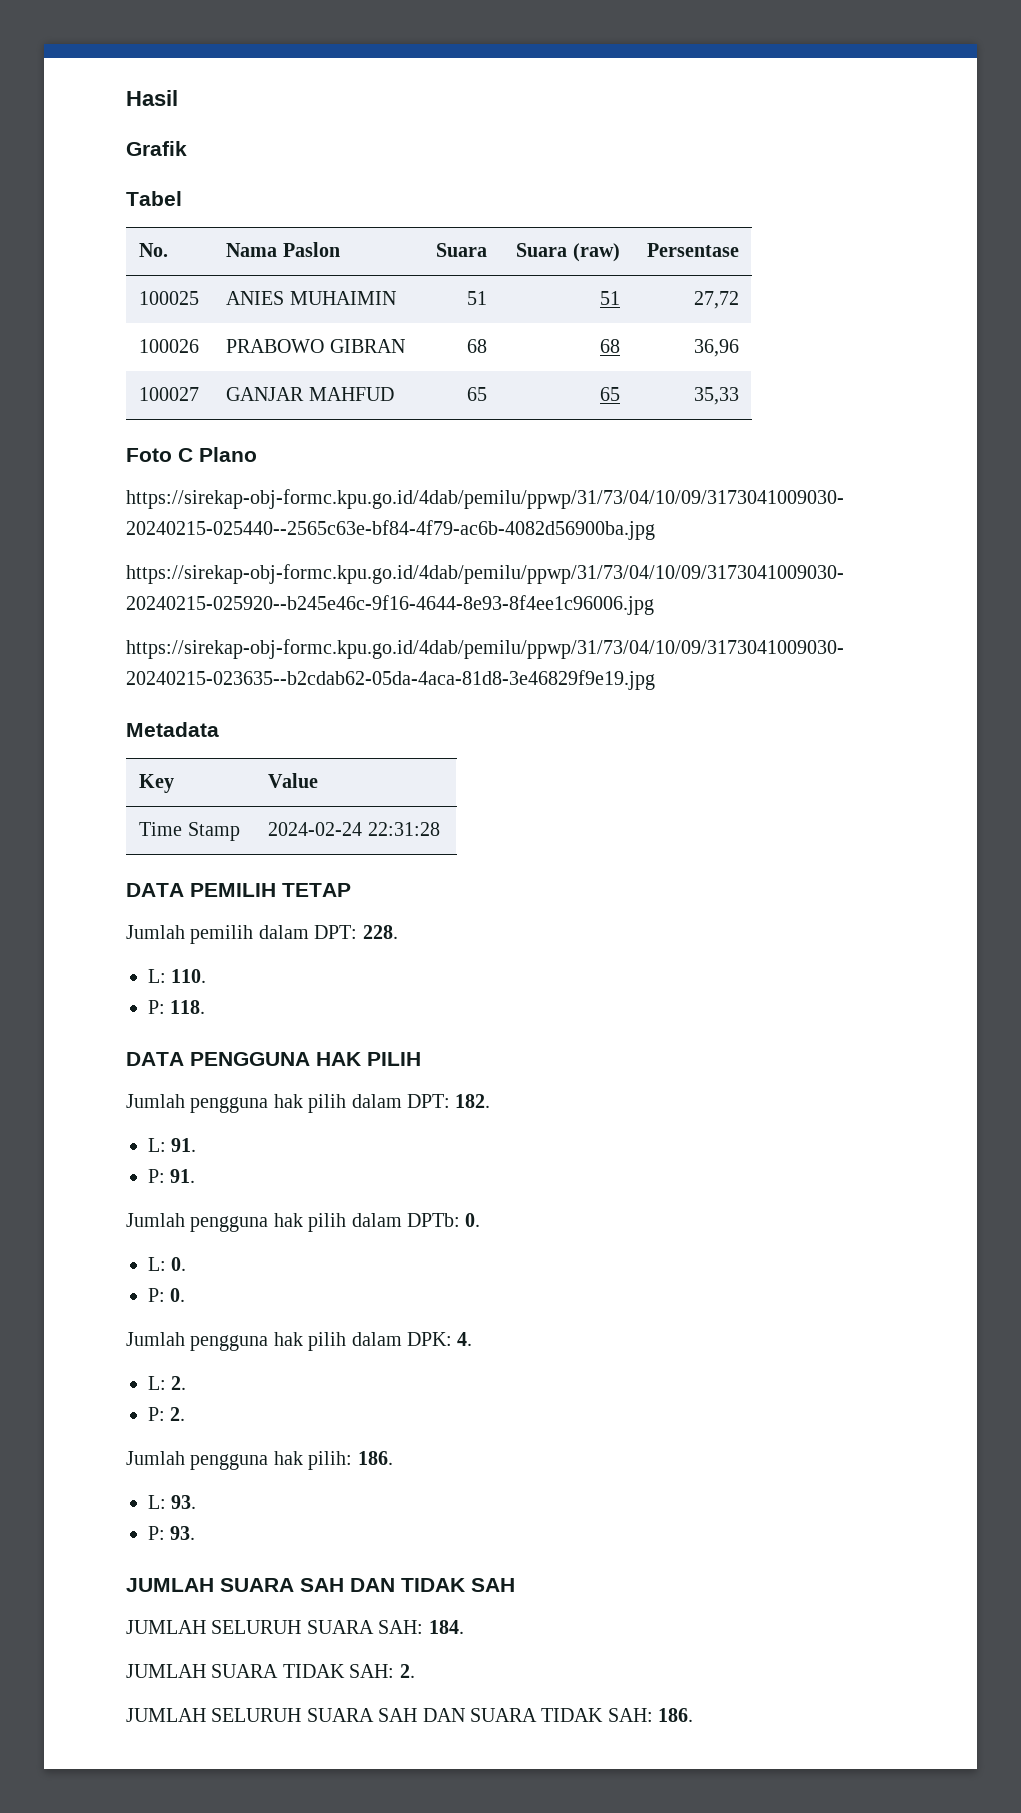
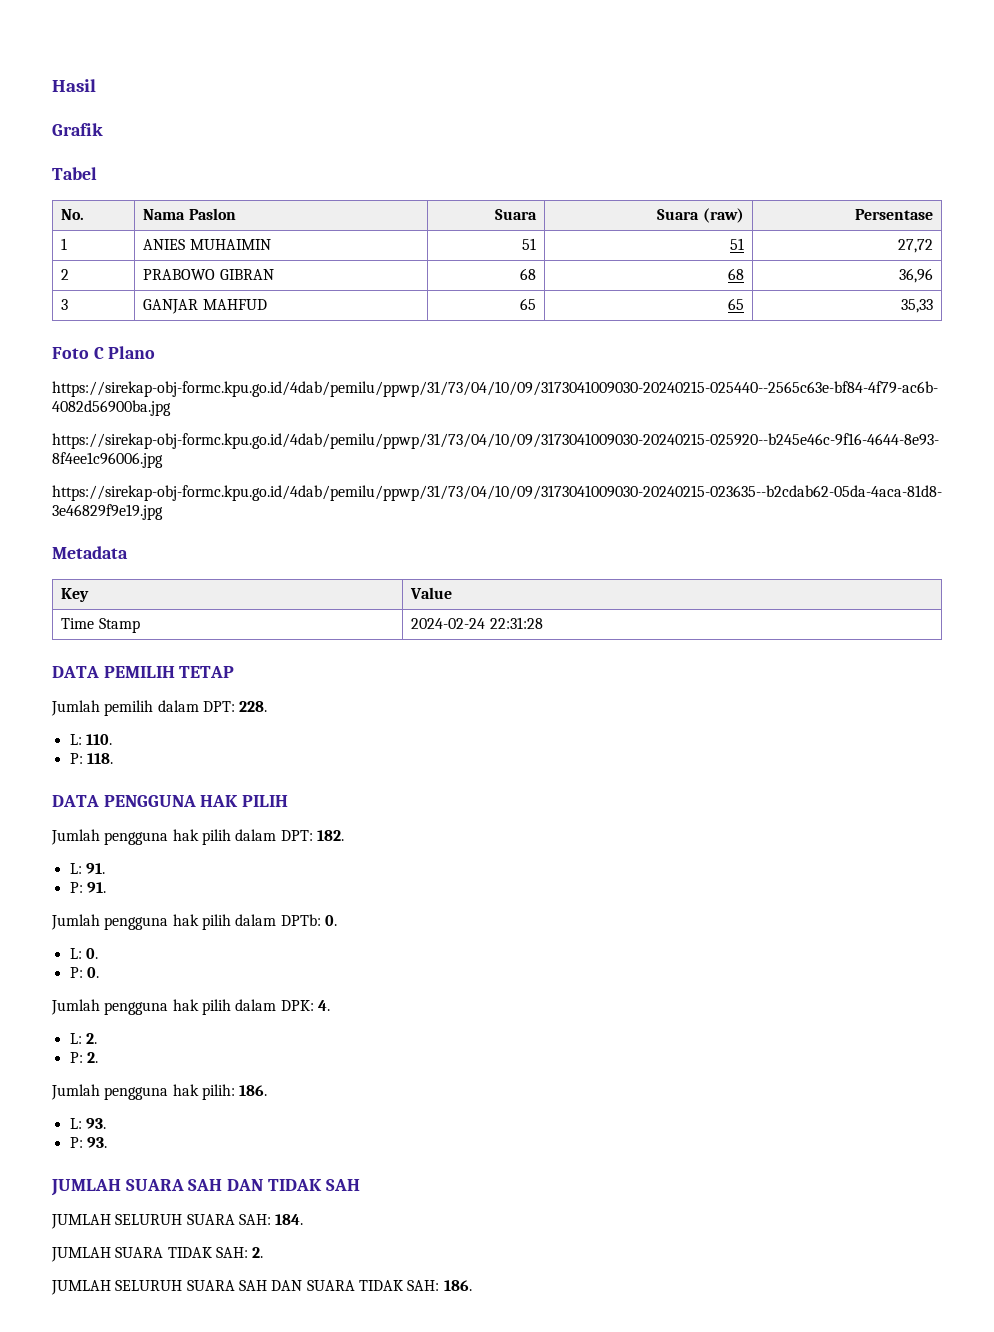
[139,291,200,305] 100025 -> [61,238,68,250] 1
[139,339,200,353] 100026 -> [61,269,70,280] 2
[139,387,200,401] 100027 -> [61,299,69,310] 3

